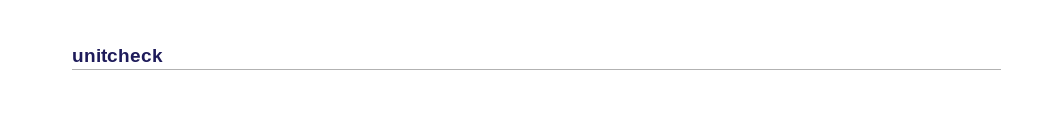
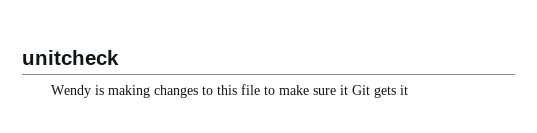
(163, 55) none -> [50,84,408,98] // Wendy is making changes to this file to make sure it Git gets it

